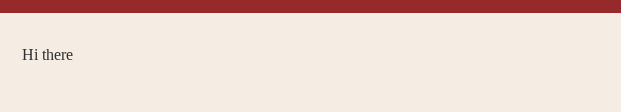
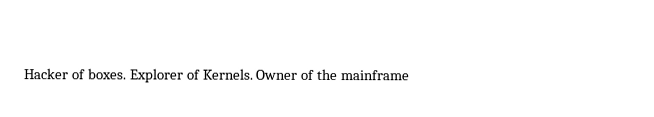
[22,49,74,60] Hi there -> [23,68,410,83] Hacker of boxes. Explorer of Kernels. Owner of the mainframe

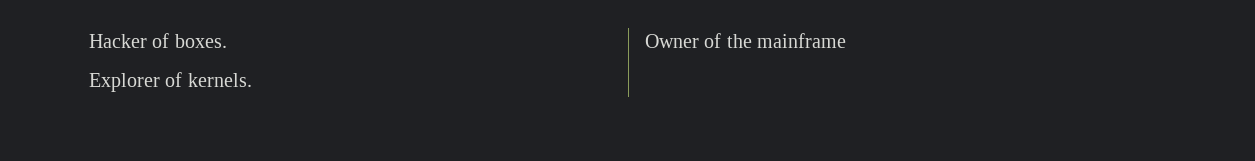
(126, 74) none -> (227, 41) //
[201,68,253,80] Kernels. -> [187,73,252,87] kernels. //

